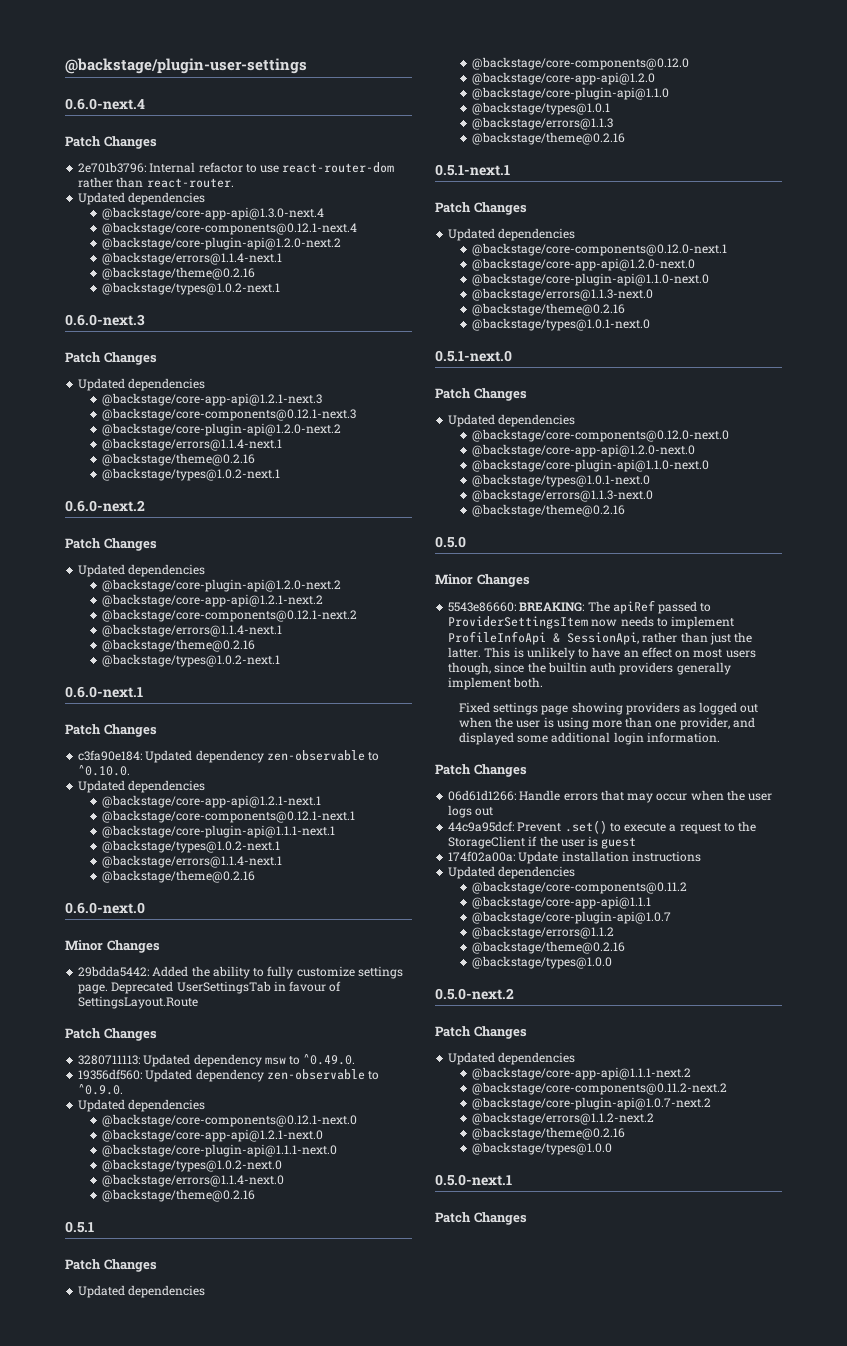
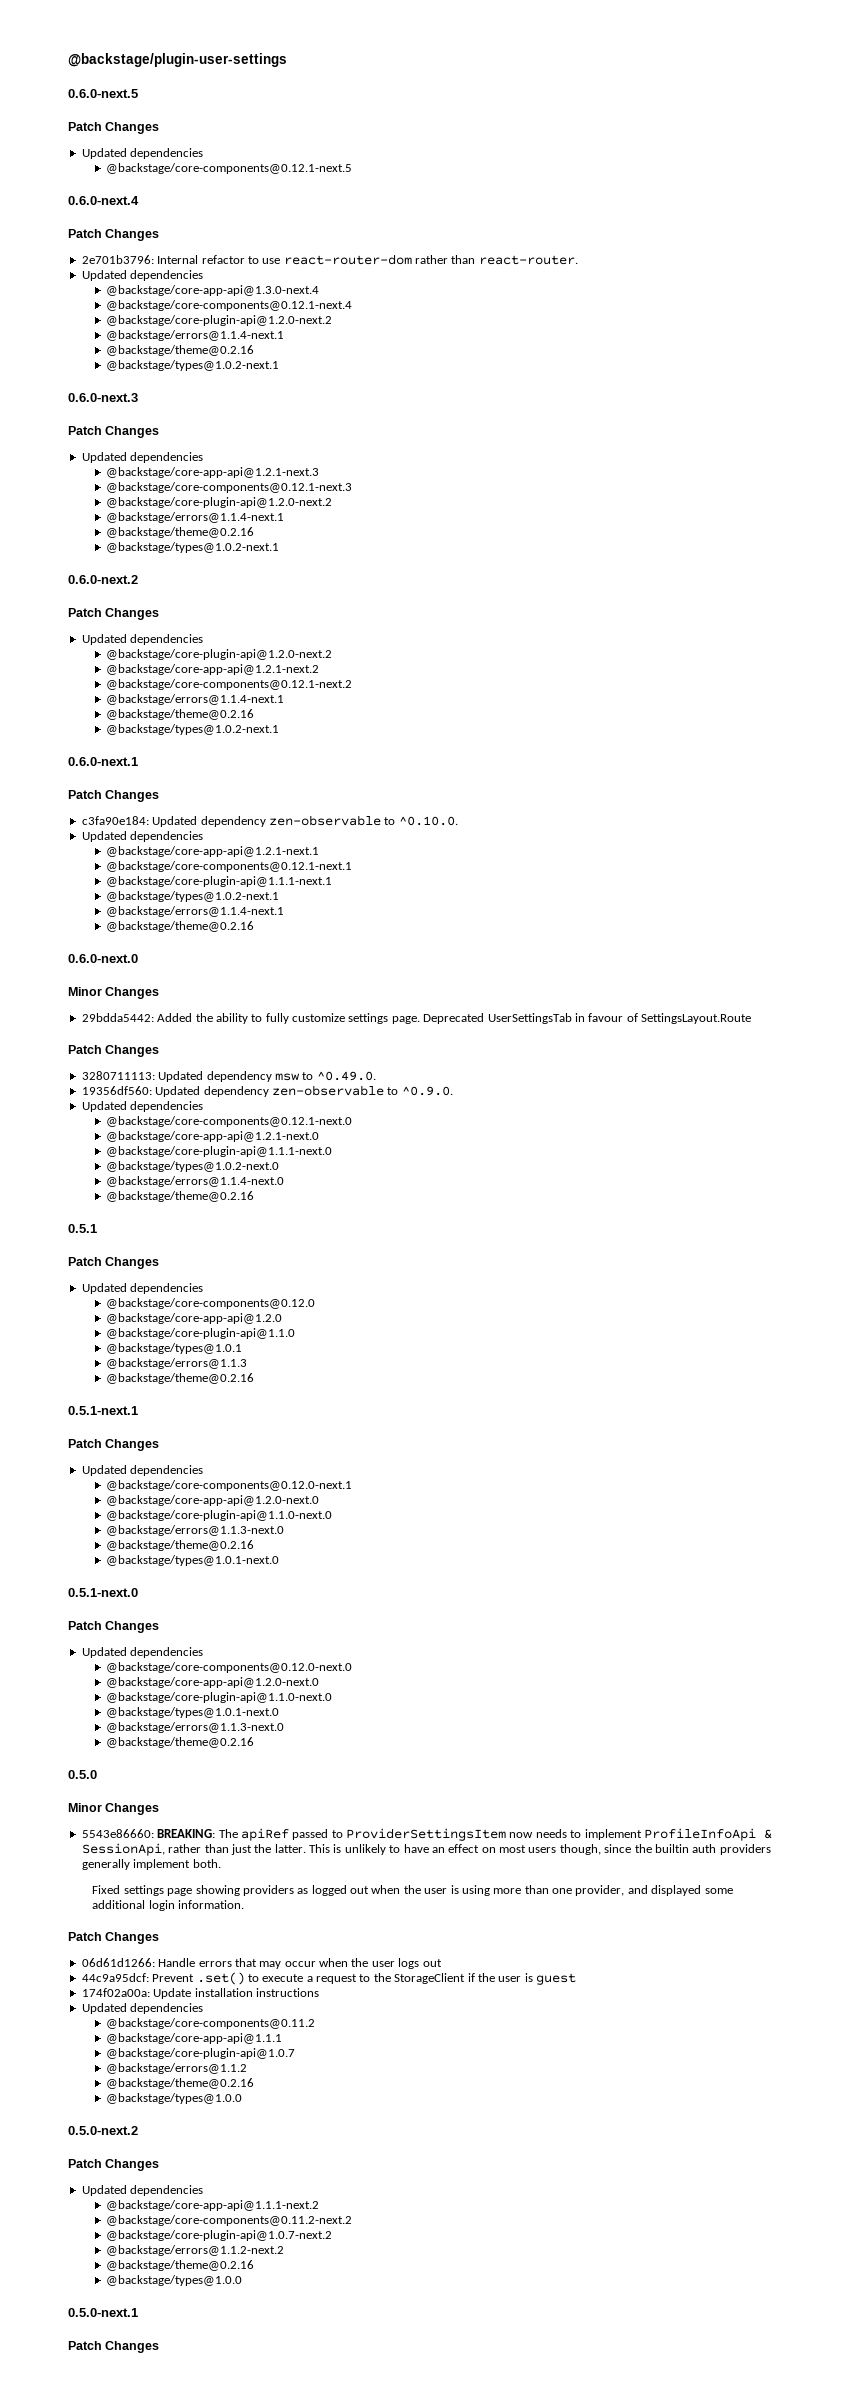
(307, 66) none -> [68,89,138,98] [68,122,160,134] [81,148,204,159] [106,163,353,174] // 0.6.0-next.5 // Patch Changes // Updated dependencies // @backstage/core-components@0.12.1-next.5

